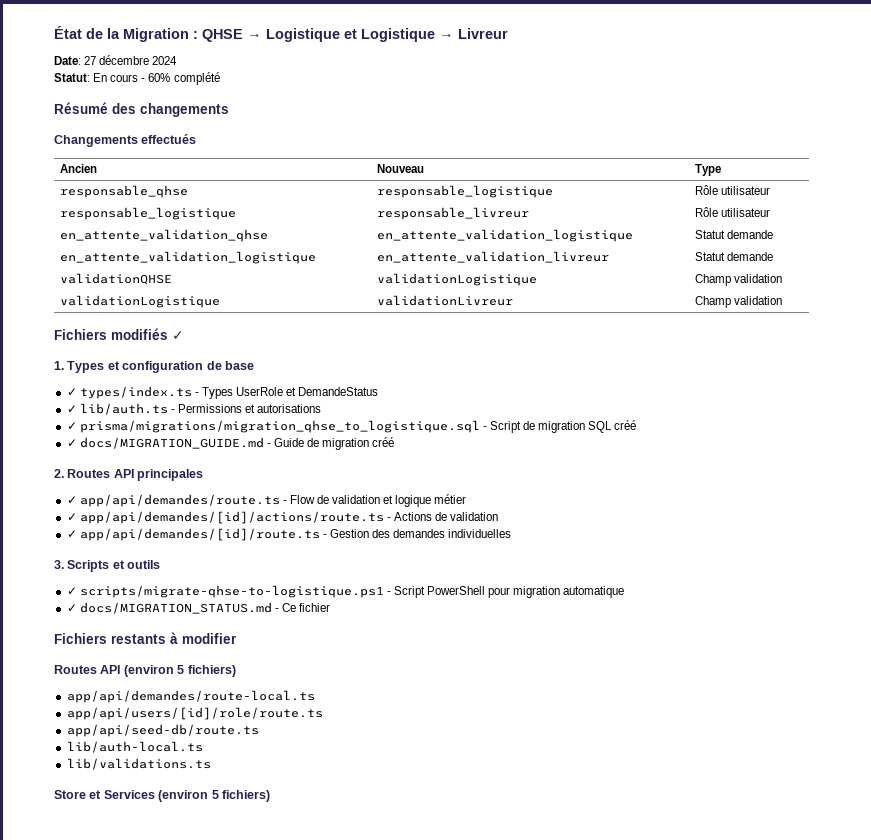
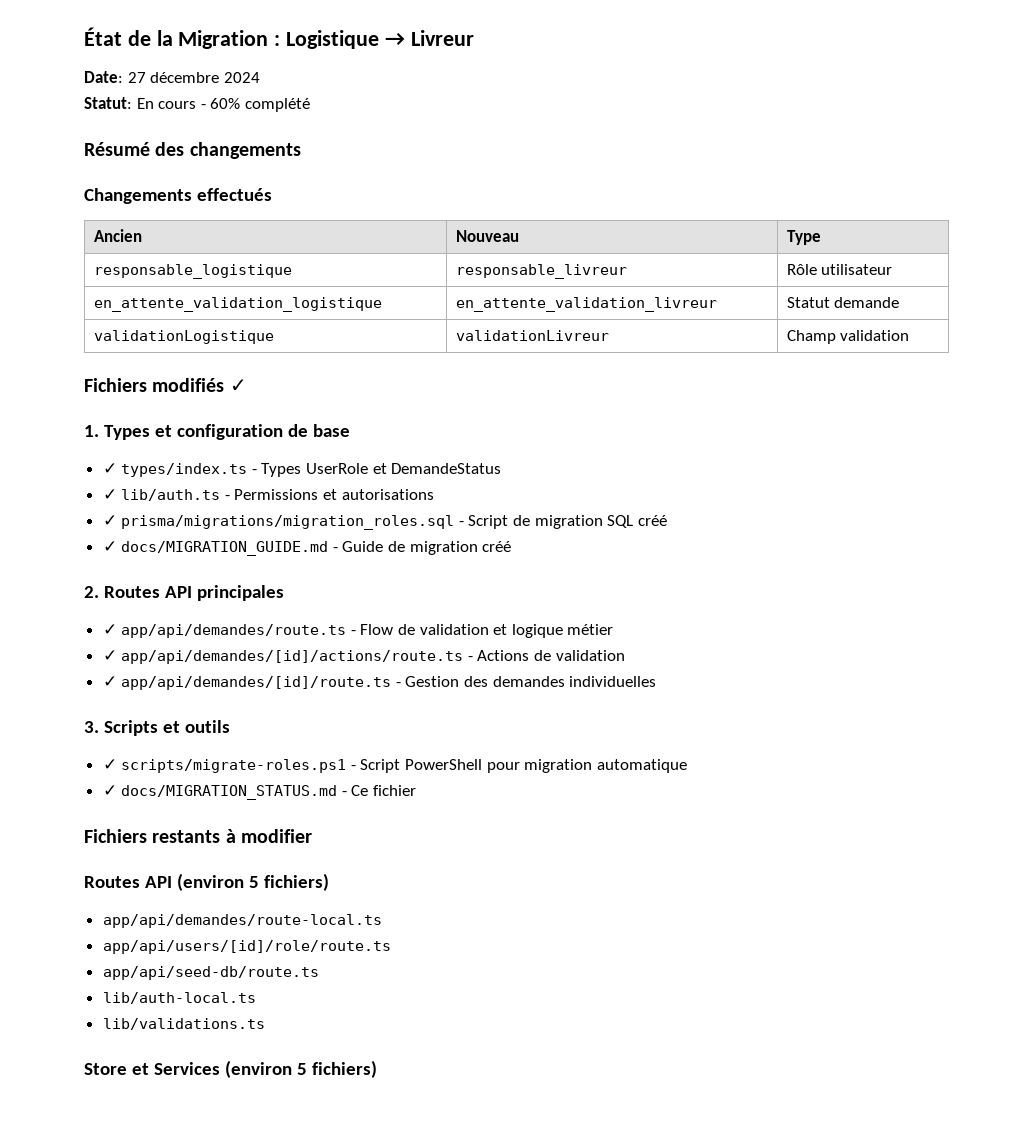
[202,28,357,42] QHSE → Logistique et -> (281, 40) none
[59,185,188,198] [376,185,553,198] [694,185,770,195] // responsable_qhse | responsable_logistique | Rôle utilisateur -> (821, 237) none
[59,229,268,242] [376,229,633,242] [694,230,773,239] // en_attente_validation_qhse | en_attente_validation_logistique | Statut demande -> (893, 269) none
[59,273,172,285] [376,273,537,286] [694,274,782,286] // validationQHSE | validationLogistique | Champ validation -> (900, 302) none
[79,420,480,433] prisma/migrations/migration_qhse_to_logistique.sql -> [121,515,455,530] prisma/migrations/migration_roles.sql
[79,585,384,598] scripts/migrate-qhse-to-logistique.ps1 -> [121,759,347,773] scripts/migrate-roles.ps1

